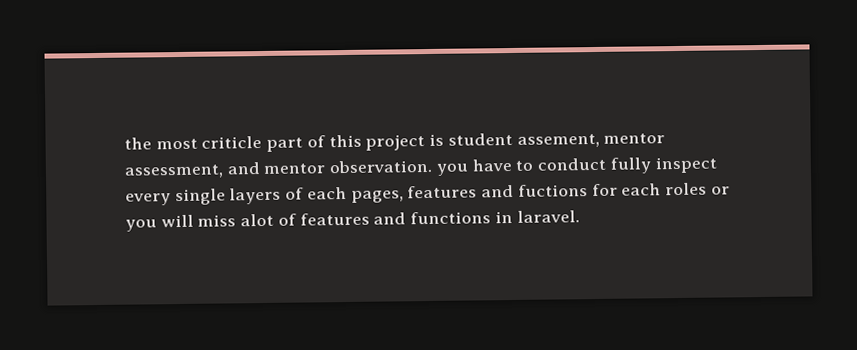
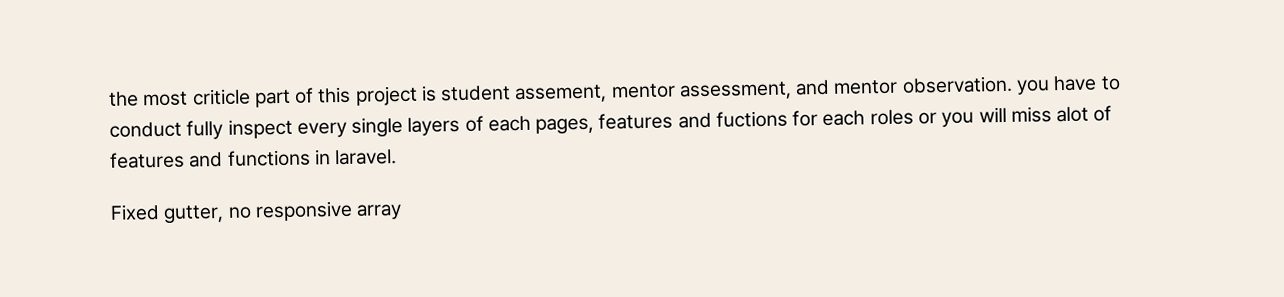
(580, 216) none -> [110,200,403,224] // Fixed gutter, no responsive array

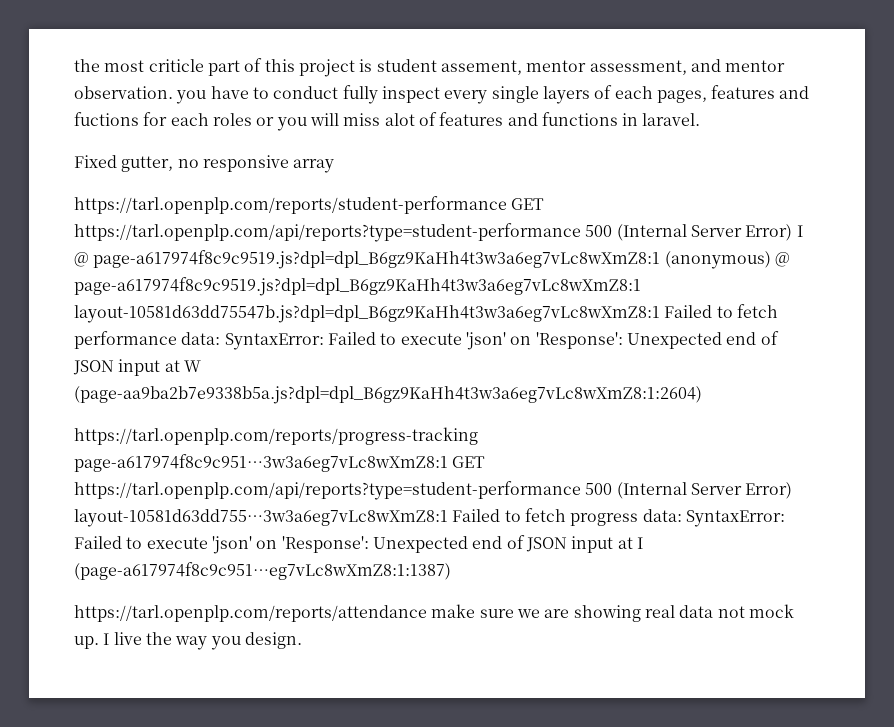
(403, 211) none -> [74,196,545,214] [74,223,803,242] [74,250,790,269] [74,277,641,296] [74,304,778,323] [74,331,779,350] [73,359,201,376] [74,386,702,404] [74,427,478,445] [74,454,486,472] [74,481,793,500] [74,508,785,527] [74,535,643,554] [74,562,451,580] [74,604,794,622] [74,632,302,650] // https://tarl.openplp.com/reports/student-performance GET https://tarl.openplp.com/api/reports?type=student-performance 500 (Internal Server Error) I @ page-a617974f8c9c9519.js?dpl=dpl_B6gz9KaHh4t3w3a6eg7vLc8wXmZ8:1 (anonymous) @ page-a617974f8c9c9519.js?dpl=dpl_B6gz9KaHh4t3w3a6eg7vLc8wXmZ8:1 layout-10581d63dd75547b.js?dpl=dpl_B6gz9KaHh4t3w3a6eg7vLc8wXmZ8:1 Failed to fetch performance data: SyntaxError: Failed to execute 'json' on 'Response': Unexpected end of JSON input at W (page-aa9ba2b7e9338b5a.js?dpl=dpl_B6gz9KaHh4t3w3a6eg7vLc8wXmZ8:1:2604) // https://tarl.openplp.com/reports/progress-tracking page-a617974f8c9c951…3w3a6eg7vLc8wXmZ8:1 GET https://tarl.openplp.com/api/reports?type=student-performance 500 (Internal Server Error) layout-10581d63dd755…3w3a6eg7vLc8wXmZ8:1 Failed to fetch progress data: SyntaxError: Failed to execute 'json' on 'Response': Unexpected end of JSON input at I (page-a617974f8c9c951…eg7vLc8wXmZ8:1:1387) // https://tarl.openplp.com/reports/attendance make sure we are showing real data not mock up. I live the way you design.

